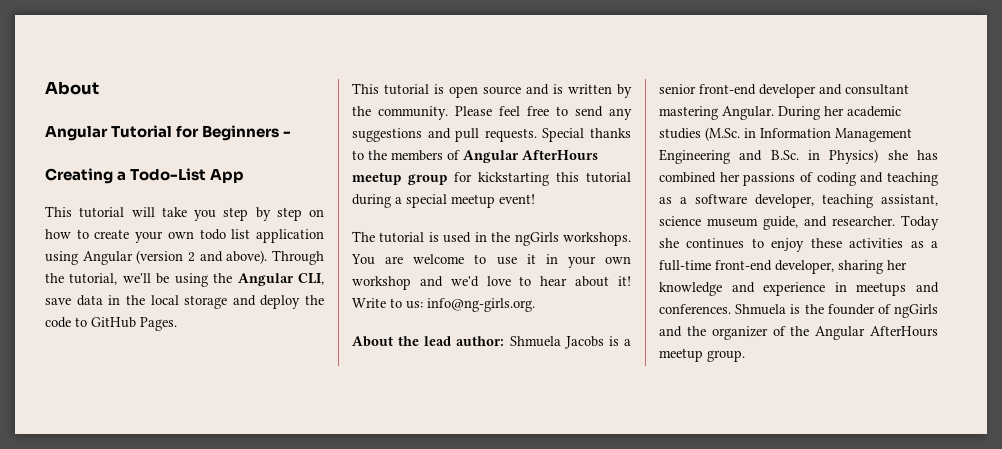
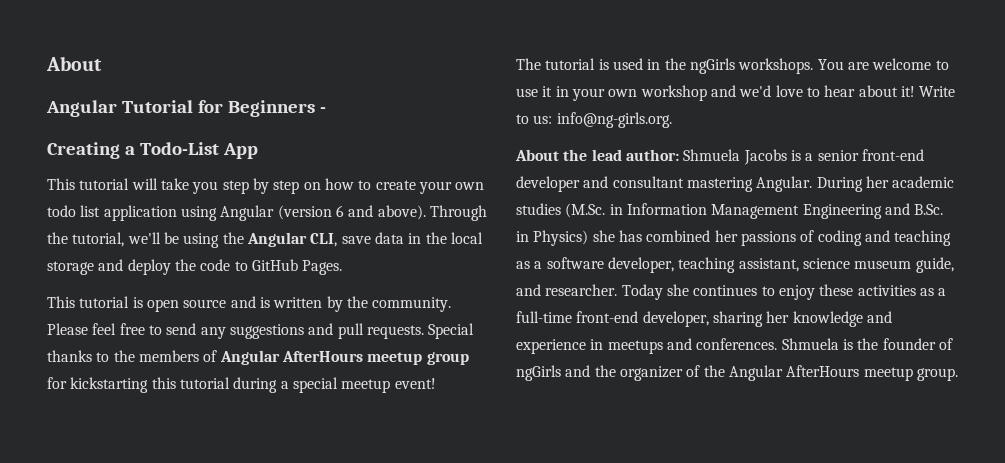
[187,252,195,262] 2 -> [335,205,344,217] 6

